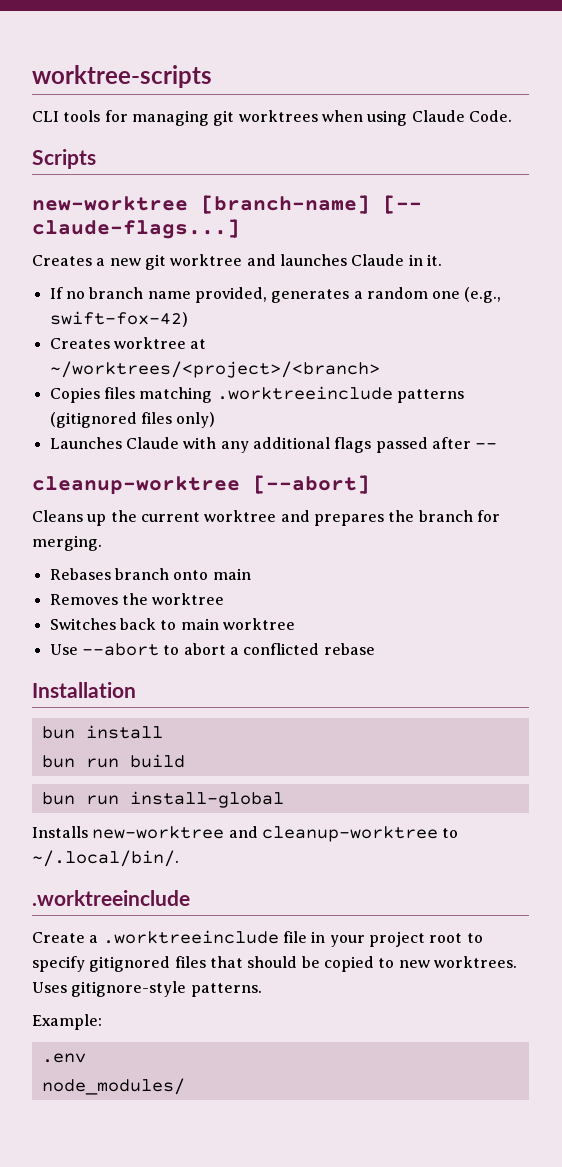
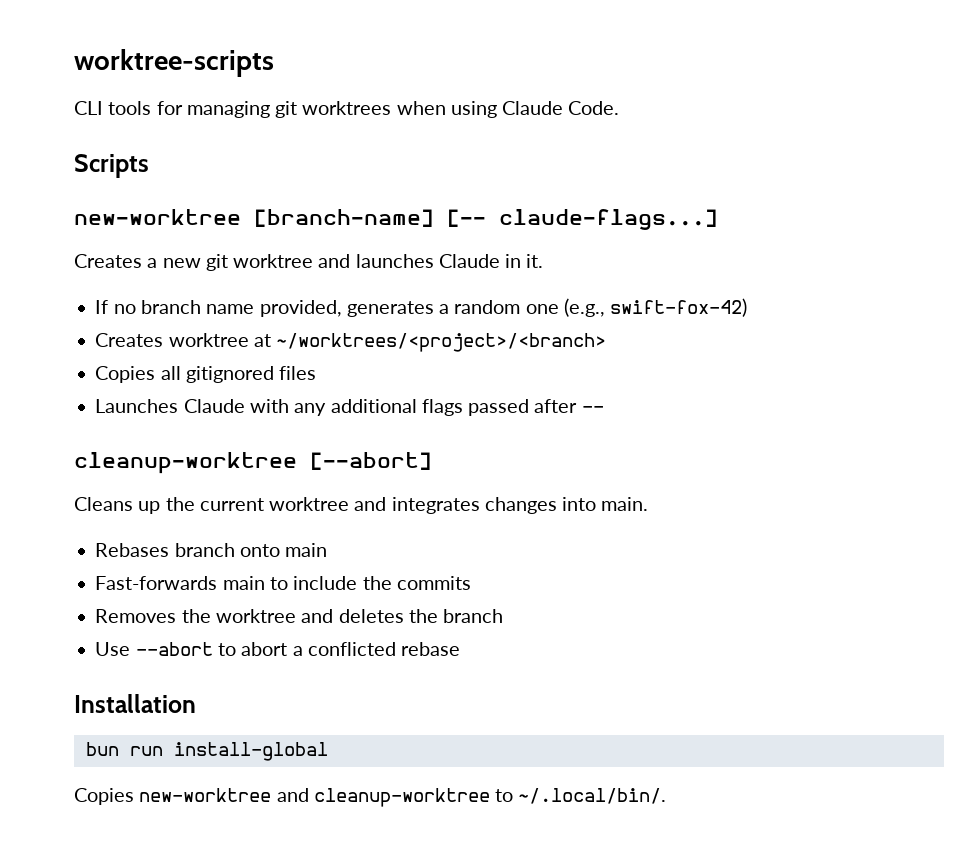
[103,386,464,403] [49,412,216,428] files matching .worktreeinclude patterns (gitignored files only) -> [160,366,317,383] all gitignored files
[313,510,500,526] [32,535,102,551] prepares the branch for merging. -> [391,497,649,514] integrates changes into main.
[49,593,225,605] [49,618,295,630] Removes the worktree // Switches back to main worktree -> [95,576,471,590] [95,609,504,623] Fast-forwards main to include the commits // Removes the worktree and deletes the branch
[41,725,163,739] [41,754,185,768] // bun install // bun run build -> (196, 703) none
[32,826,88,838] Installs -> [74,788,134,805] Copies
[32,890,190,906] [32,930,483,947] [32,956,517,972] [32,981,262,997] [32,1014,102,1030] [41,1053,86,1063] [41,1078,185,1095] // .worktreeinclude // Create a .worktreeinclude file in your project root to specify gitignored files that should be copied to new worktrees. Uses gitignore-style patterns. // Example: // .env // node_modules/ -> (667, 796) none

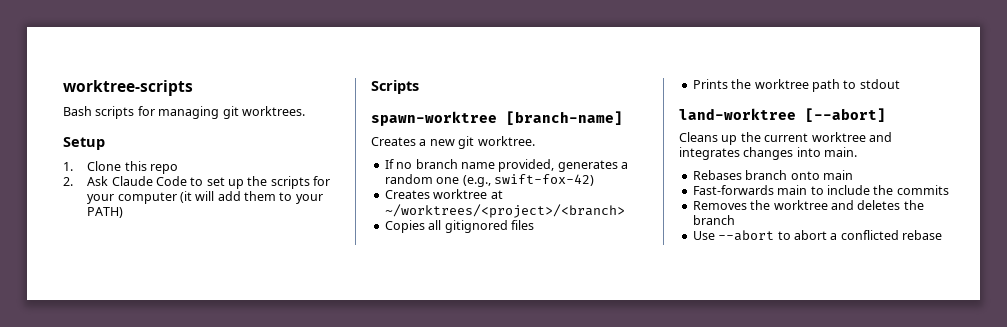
[74,101,152,115] CLI tools -> [63,106,135,119] Bash scripts
[302,101,620,118] worktrees when using Claude Code. -> [241,106,305,116] [63,137,105,150] [63,161,178,174] [63,176,331,189] [87,191,323,204] [87,207,124,218] worktrees. // Setup // 1. Clone this repo // 2. Ask Claude Code to set up the scripts for your computer (it will add them to your PATH)
[74,209,241,225] new-worktree -> [371,111,497,126] spawn-worktree
[447,209,718,230] [-- claude-flags...] -> (623, 118) none
[233,254,544,268] worktree and launches Claude in it. -> [477,136,535,146] worktree.
[95,399,604,416] [74,452,297,474] Launches Claude with any additional flags passed after -- // cleanup-worktree -> [692,79,900,92] [679,108,796,120] Prints the worktree path to stdout // land-worktree
[74,694,196,713] [85,742,328,761] [74,788,667,807] // Installation // bun run install-global // Copies new-worktree and cleanup-worktree to ~/.local/bin/. -> (942, 235) none

